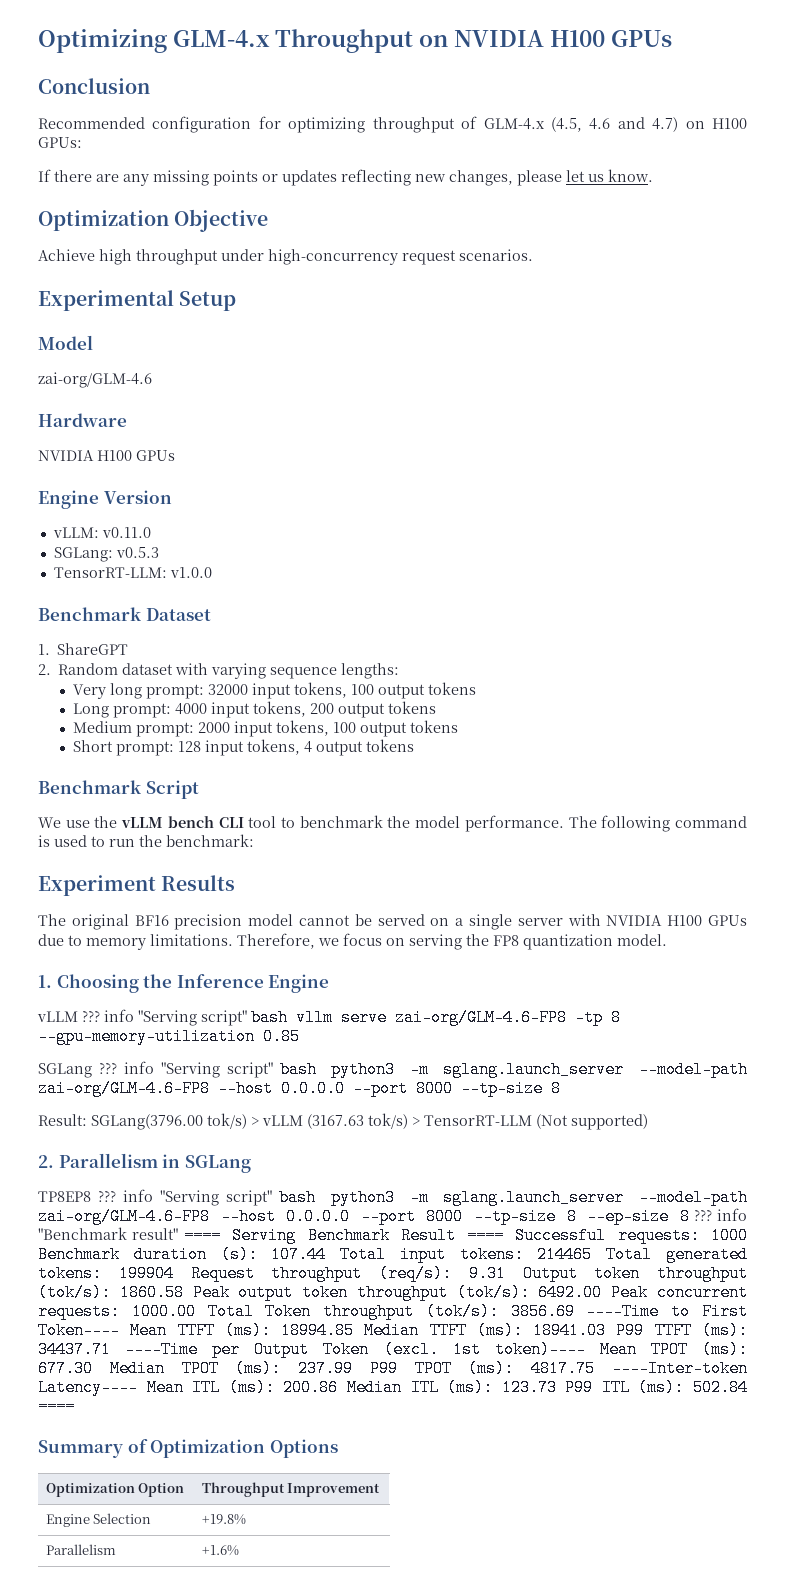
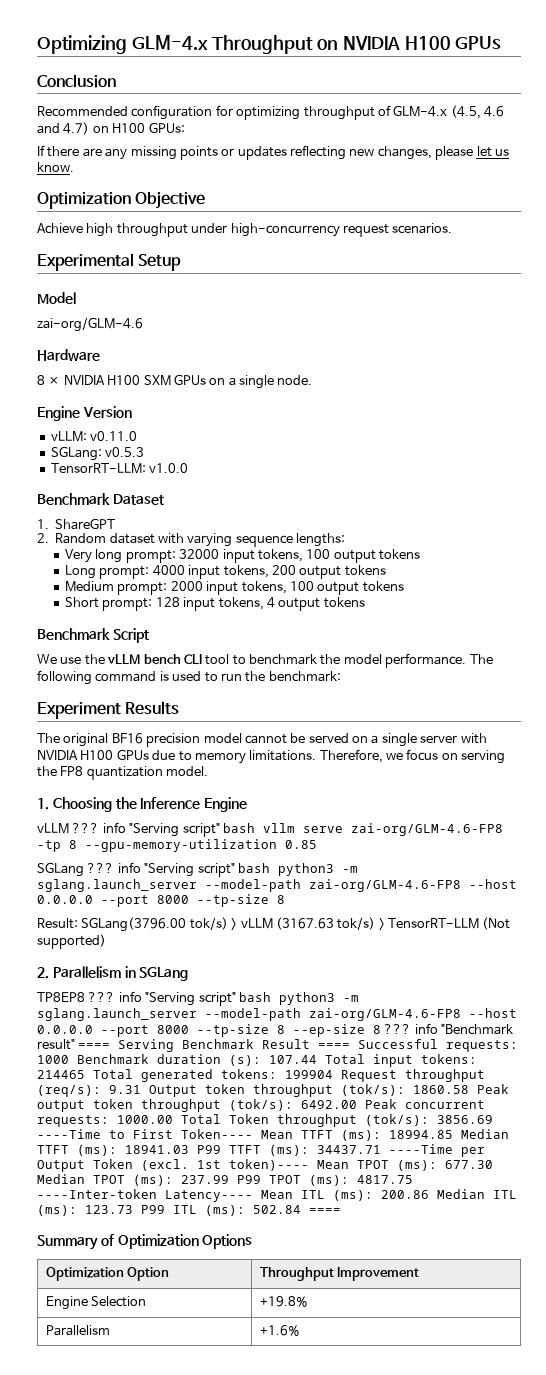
[38,450,175,461] NVIDIA H100 GPUs -> [37,374,313,389] 8 × NVIDIA H100 SXM GPUs on a single node.

